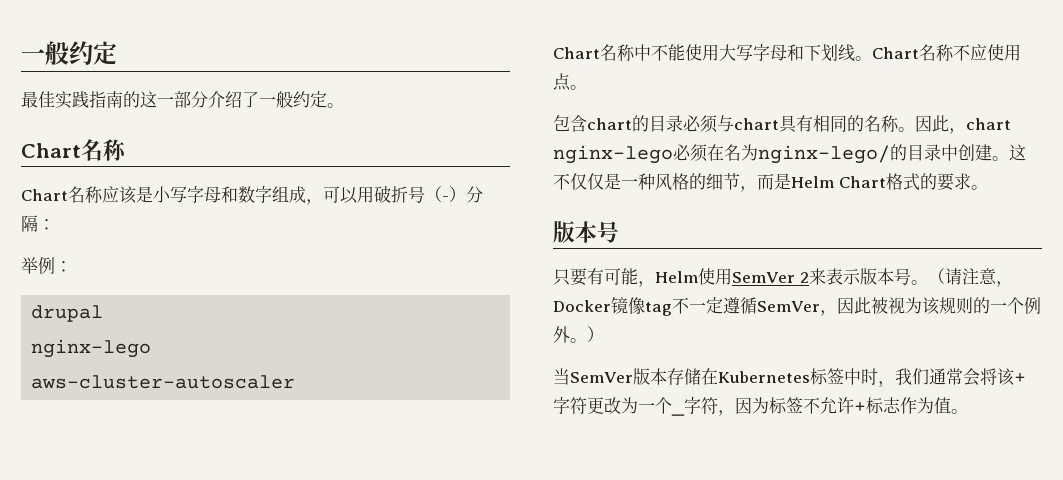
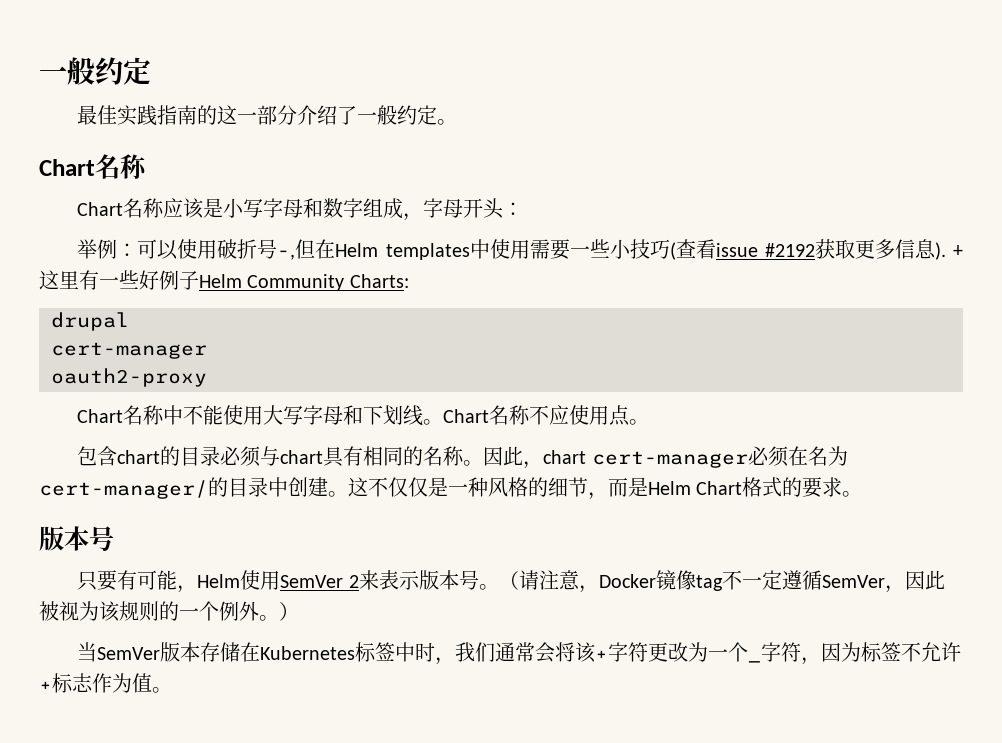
[323,185,483,204] [21,215,55,232] [21,257,72,274] 可以用破折号（-）分隔： // 举例： -> [423,198,524,219] [77,239,963,260] [39,270,409,291] 字母开头： // 举例：可以使用破折号-,但在Helm templates中使用需要一些小技巧(查看issue #2192获取更多信息). +这里有一些好例子Helm Community Charts:
[31,339,152,358] [31,375,296,389] nginx-lego // aws-cluster-autoscaler -> [51,342,207,359] [51,368,207,387] cert-manager // oauth2-proxy
[553,145,673,164] nginx-lego -> [591,451,748,468] cert-manager
[758,145,890,164] nginx-lego/ -> [39,480,208,499] cert-manager/

